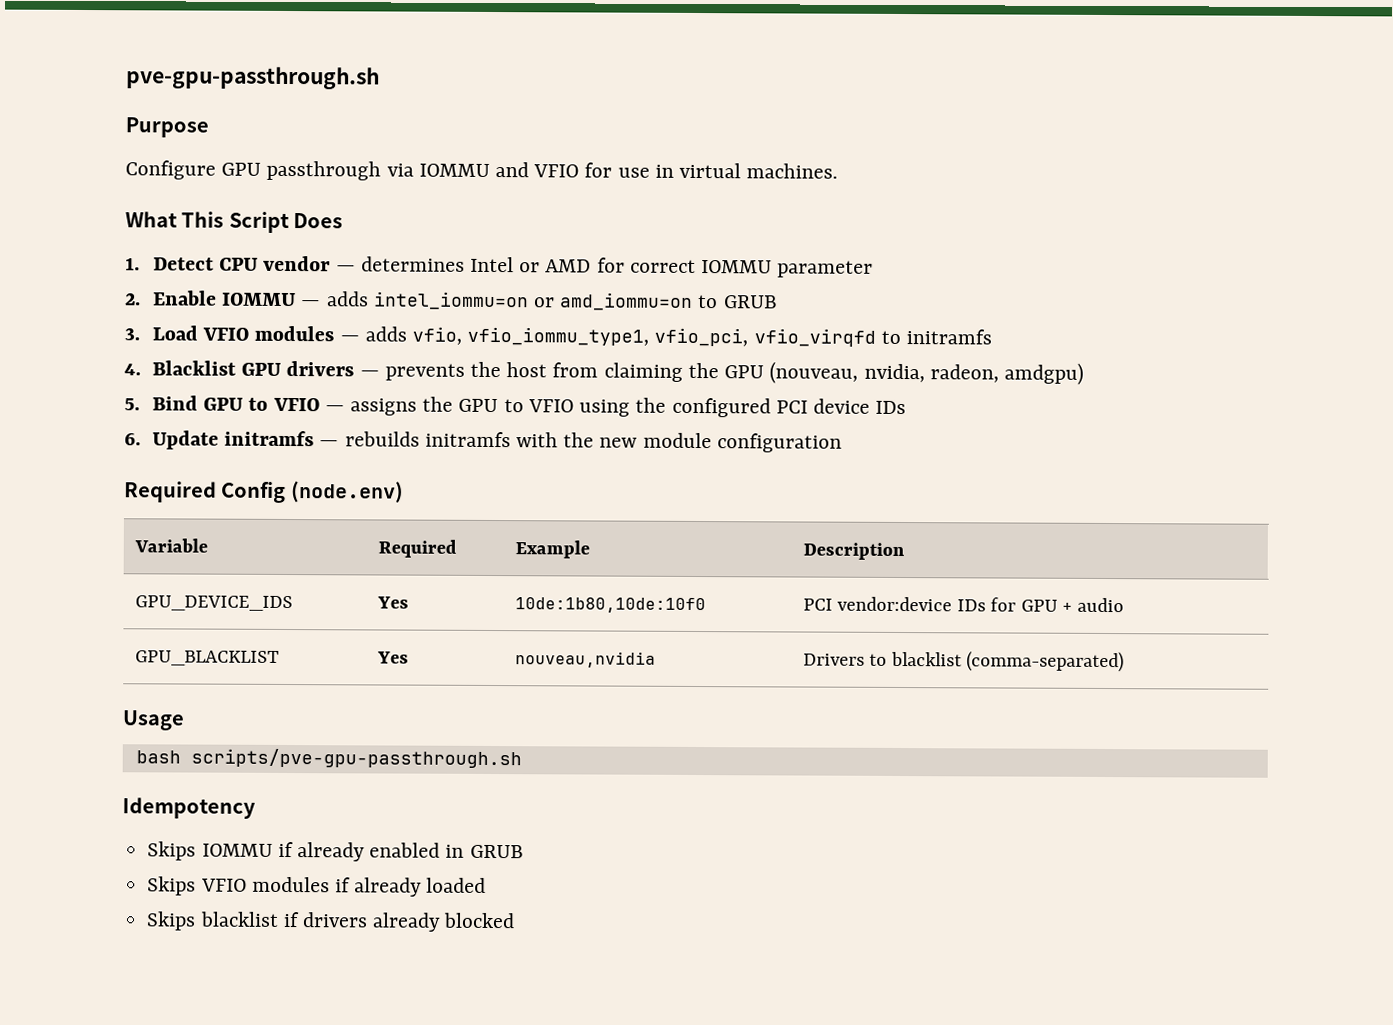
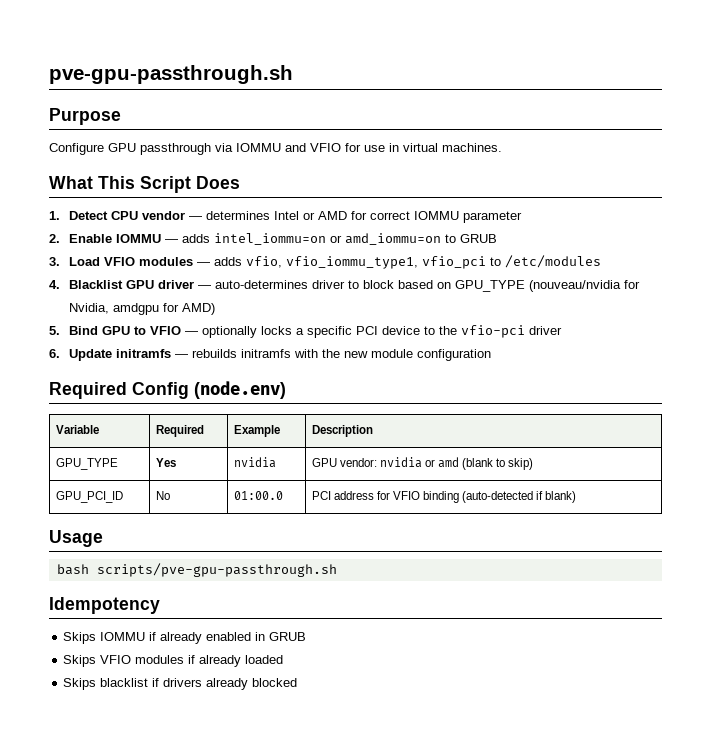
[654,327,993,347] vfio_pci, vfio_virqfd to initramfs -> [422,255,602,269] vfio_pci to /etc/modules
[286,360,1084,385] drivers — prevents the host from claiming the GPU (nouveau, nvidia, radeon, amdgpu) -> [158,280,641,292] [69,303,216,315] driver — auto-determines driver to block based on GPU_TYPE (nouveau/nvidia for Nvidia, amdgpu for AMD)
[350,396,907,418] assigns the GPU to VFIO using the configured PCI device IDs -> [202,325,563,338] optionally locks a specific PCI device to the vfio-pci driver
[134,595,293,612] [376,596,409,609] [514,597,706,614] [802,596,1125,613] [134,650,279,666] [376,651,409,664] [514,651,656,668] [802,651,1125,673] GPU_DEVICE_IDS | Yes | 10de:1b80,10de:10f0 | PCI vendor:device IDs for GPU + audio // GPU_BLACKLIST | Yes | nouveau,nvidia | Drivers to blacklist (comma-separated) -> [55,458,118,470] [155,458,176,467] [233,457,276,468] [311,457,534,470] [55,491,123,503] [155,491,170,500] [233,491,283,500] [311,491,577,503] GPU_TYPE | Yes | nvidia | GPU vendor: nvidia or amd (blank to skip) // GPU_PCI_ID | No | 01:00.0 | PCI address for VFIO binding (auto-detected if blank)

